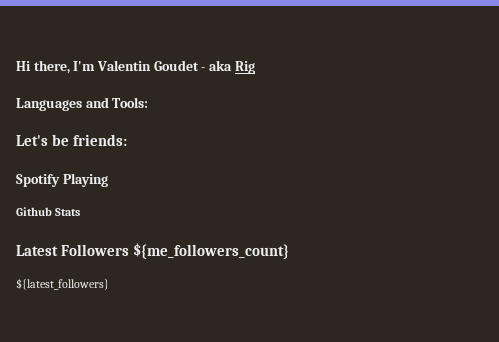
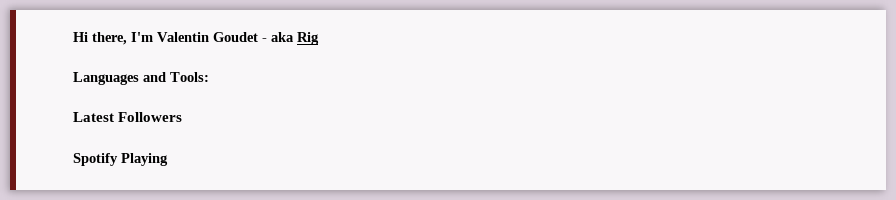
[16,134,128,146] Let's be friends: -> [73,112,183,122] Latest Followers
[16,207,81,216] [16,243,290,259] [16,278,109,290] // Github Stats // Latest Followers ${me_followers_count} // ${latest_followers} -> (168, 159) none

